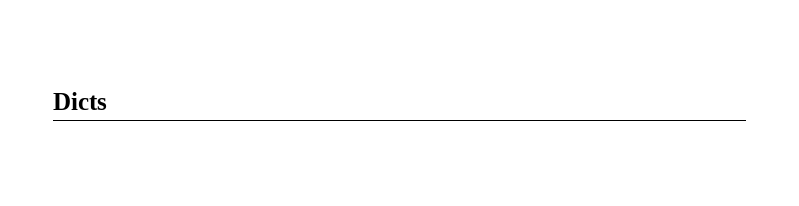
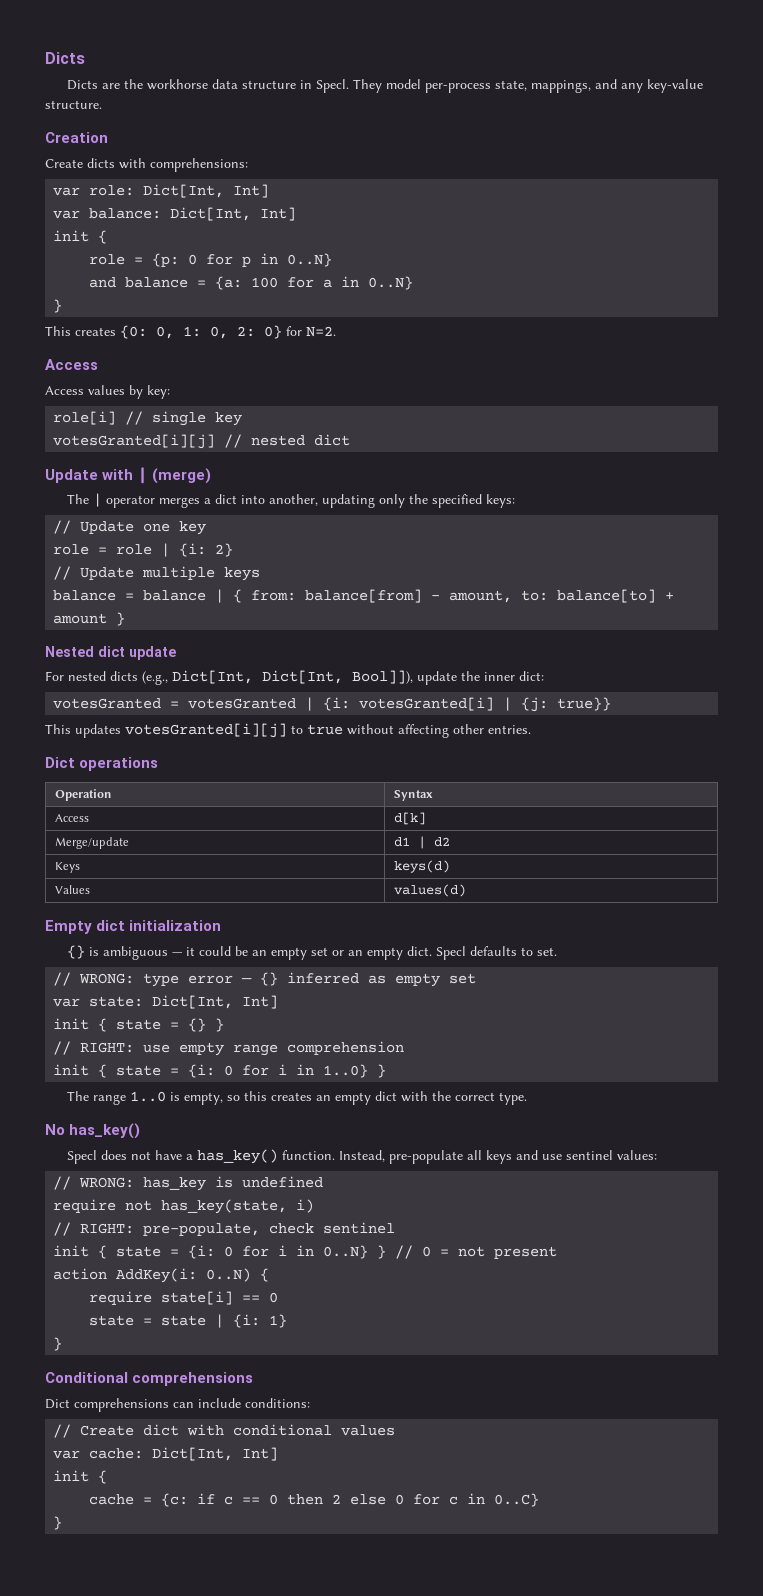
[53,92,107,110] Dicts -> [45,52,85,64] [67,79,704,93] [45,100,102,109] [45,132,108,143] [45,158,248,172] [53,184,270,198] [53,207,297,221] [53,230,108,244] [89,253,333,267] [89,276,414,290] [53,299,63,313] [45,325,336,339] [45,359,98,370] [45,385,170,399] [53,411,243,426] [53,434,351,449] [45,467,212,484] [67,493,516,508] [53,520,207,535] [53,543,234,557] [53,566,261,581] [53,589,675,603] [53,612,126,626] [45,646,176,660] [45,670,544,685] [53,697,612,712] [45,723,531,738] [45,757,159,771] [54,789,112,801] [393,790,433,801] [54,814,89,822] [393,812,426,825] [54,837,129,849] [393,836,450,849] [54,862,80,873] [393,860,450,873] [54,885,90,894] [393,884,466,897] [45,920,222,934] [67,945,558,960] [53,972,477,987] [53,995,279,1009] [53,1018,225,1032] [53,1041,405,1056] [53,1064,387,1078] [67,1091,528,1105] [45,1123,141,1139] [67,1149,658,1164] [53,1176,324,1191] [53,1199,315,1214] [53,1222,396,1236] [53,1245,558,1259] [53,1268,270,1283] [89,1291,279,1305] [89,1314,288,1328] [53,1337,63,1351] [45,1372,254,1386] [45,1398,310,1412] [53,1424,396,1438] [53,1447,279,1461] [53,1470,108,1484] [89,1493,540,1507] [53,1516,63,1530] Dicts // Dicts are the workhorse data structure in Specl. They model per-process state, mappings, and any key-value structure. // Creation // Create dicts with comprehensions: // var role: Dict[Int, Int] // var balance: Dict[Int, Int] // init { // role = {p: 0 for p in 0..N} // and balance = {a: 100 for a in 0..N} // } // This creates {0: 0, 1: 0, 2: 0} for N=2. // Access // Access values by key: // role[i] // single key // votesGranted[i][j] // nested dict // Update with | (merge) // The | operator merges a dict into another, updating only the specified keys: // // Update one key // role = role | {i: 2} // // Update multiple keys // balance = balance | { from: balance[from] - amount, to: balance[to] + amount } // Nested dict update // For nested dicts (e.g., Dict[Int, Dict[Int, Bool]]), update the inner dict: // votesGranted = votesGranted | {i: votesGranted[i] | {j: true}} // This updates votesGranted[i][j] to true without affecting other entries. // Dict operations // Operation | Syntax // Access | d[k] // Merge/update | d1 | d2 // Keys | keys(d) // Values | values(d) // Empty dict initialization // {} is ambiguous — it could be an empty set or an empty dict. Specl defaults to set. // // WRONG: type error — {} inferred as empty set // var state: Dict[Int, Int] // init { state = {} } // // RIGHT: use empty range comprehension // init { state = {i: 0 for i in 1..0} } // The range 1..0 is empty, so this creates an empty dict with the correct type. // No has_key() // Specl does not have a has_key() function. Instead, pre-populate all keys and use sentinel values: // // WRONG: has_key is undefined // require not has_key(state, i) // // RIGHT: pre-populate, check sentinel // init { state = {i: 0 for i in 0..N} } // 0 = not present // action AddKey(i: 0..N) { // require state[i] == 0 // state = state | {i: 1} // } // Conditional comprehensions // Dict comprehensions can include conditions: // // Create dict with conditional values // var cache: Dict[Int, Int] // init { // cache = {c: if c == 0 then 2 else 0 for c in 0..C} // }

